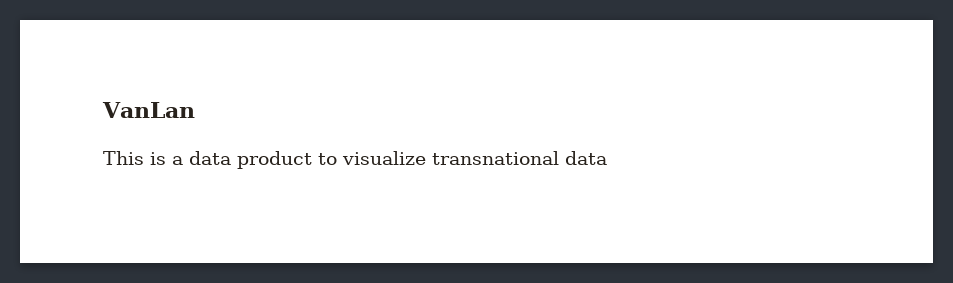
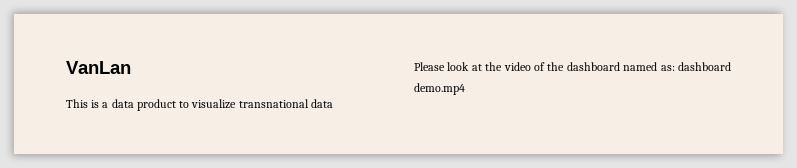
(607, 158) none -> [414,62,731,71] [414,83,465,95] // Please look at the video of the dashboard named as: dashboard demo.mp4

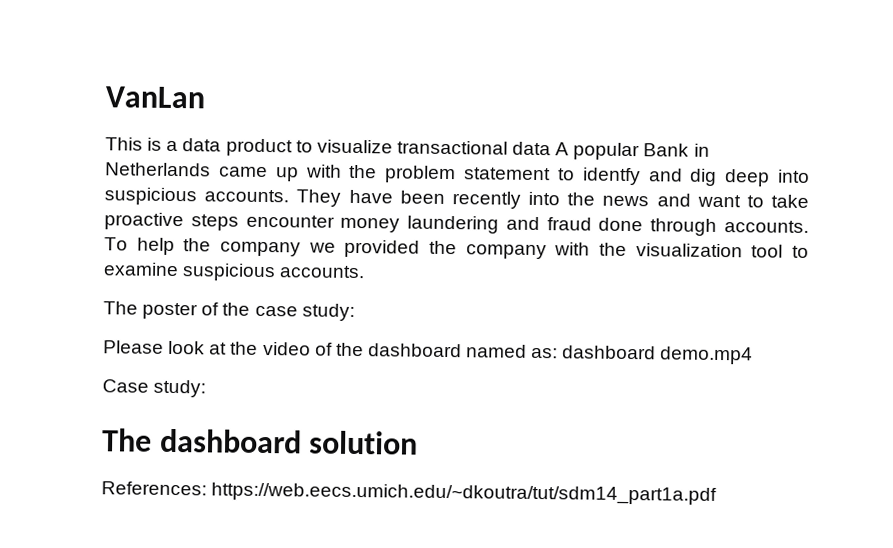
[238,99,333,108] transnational data -> [396,140,710,161] [105,162,810,187] [104,187,809,209] [104,212,809,236] [104,237,809,260] [103,262,366,282] [103,301,355,321] transactional data A popular Bank in Netherlands came up with the problem statement to identfy and dig deep into suspicious accounts. They have been recently into the news and want to take proactive steps encounter money laundering and fraud done through accounts. To help the company we provided the company with the visualization tool to examine suspicious accounts. // The poster of the case study:
(465, 89) none -> [102,379,207,398] [102,428,419,455] [101,481,718,505] // Case study: // The dashboard solution // References: https://web.eecs.umich.edu/~dkoutra/tut/sdm14_part1a.pdf

